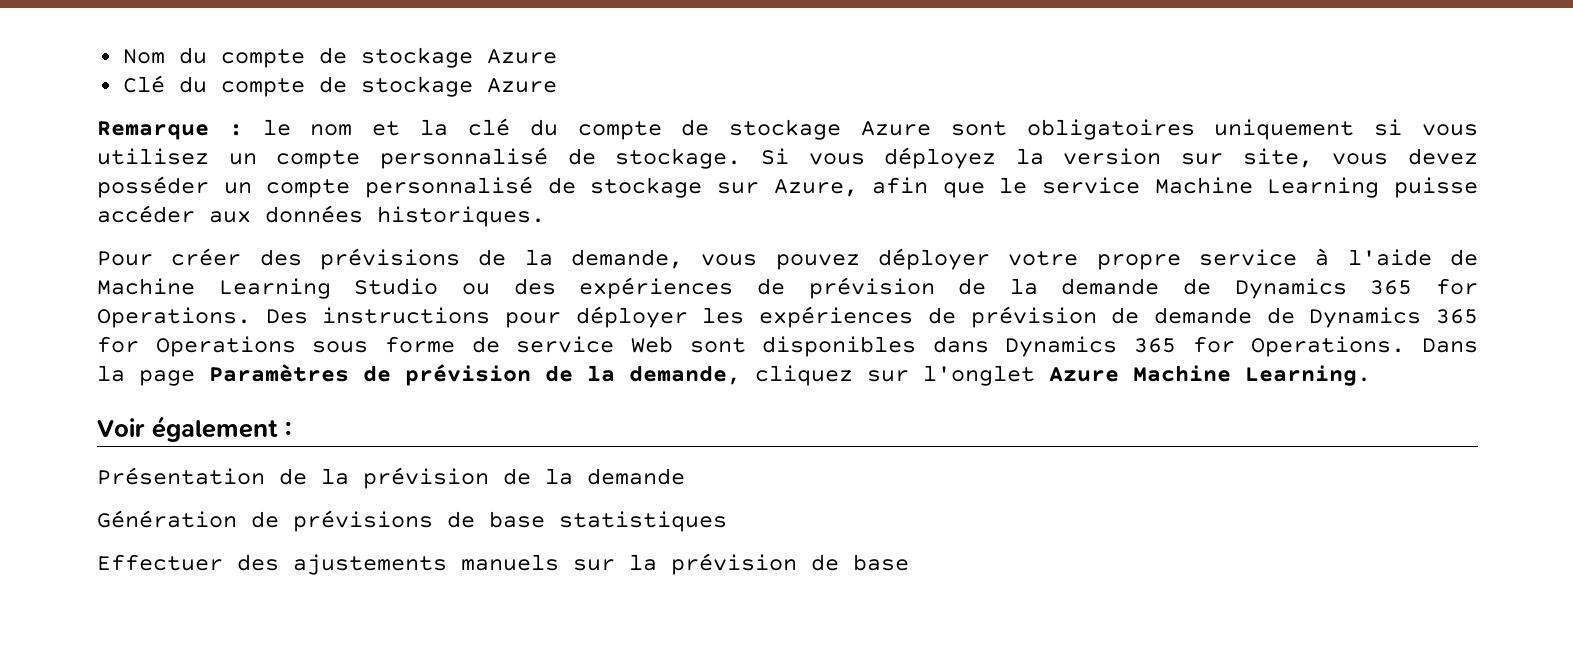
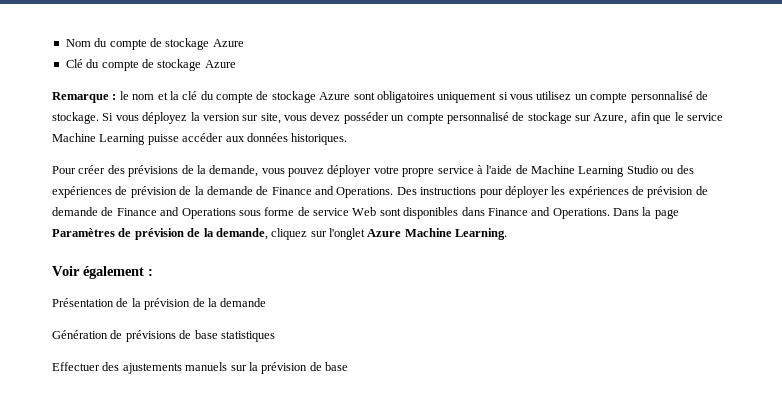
[1234,278,1478,299] Dynamics 365 for -> [271,186,334,195] Finance and
[1309,307,1478,328] [97,336,139,353] Dynamics 365 for -> [116,207,180,216] Finance and
[1005,336,1235,357] Dynamics 365 for -> [487,207,551,216] Finance and

